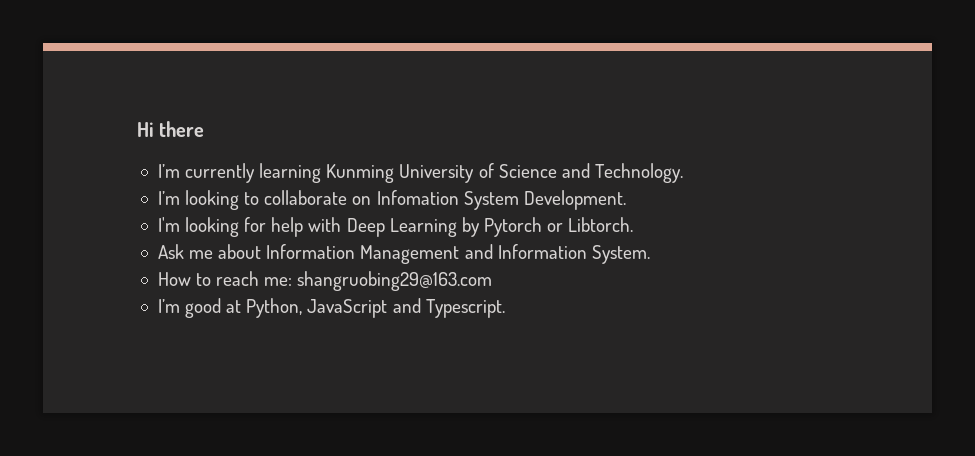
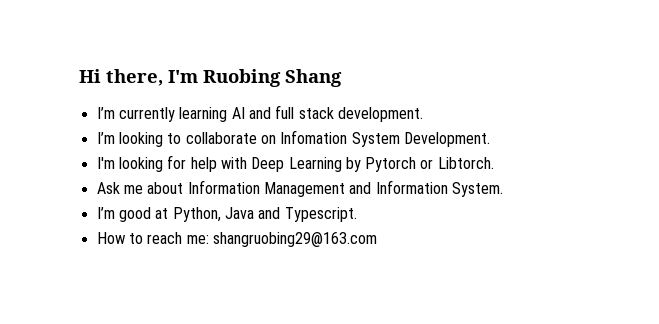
[159,121,205,137] there -> [106,69,342,87] there, I'm Ruobing Shang
[326,163,683,183] Kunming University of Science and Technology. -> [231,105,423,122] AI and full stack development.
(650, 254) none -> [96,207,357,222] // I’m good at Python, Java and Typescript.
[157,298,505,318] // I’m good at Python, JavaScript and Typescript. -> (377, 239) none

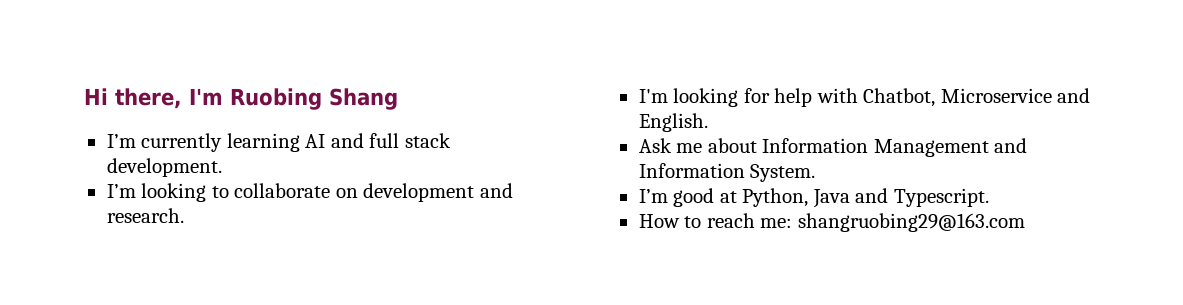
[280,130,490,147] Infomation System Development. -> [363,183,513,202] [106,208,184,223] development and research.
[251,157,494,172] Deep Learning by Pytorch or Libtorch. -> [863,88,1091,107] [638,113,708,132] Chatbot, Microservice and English.

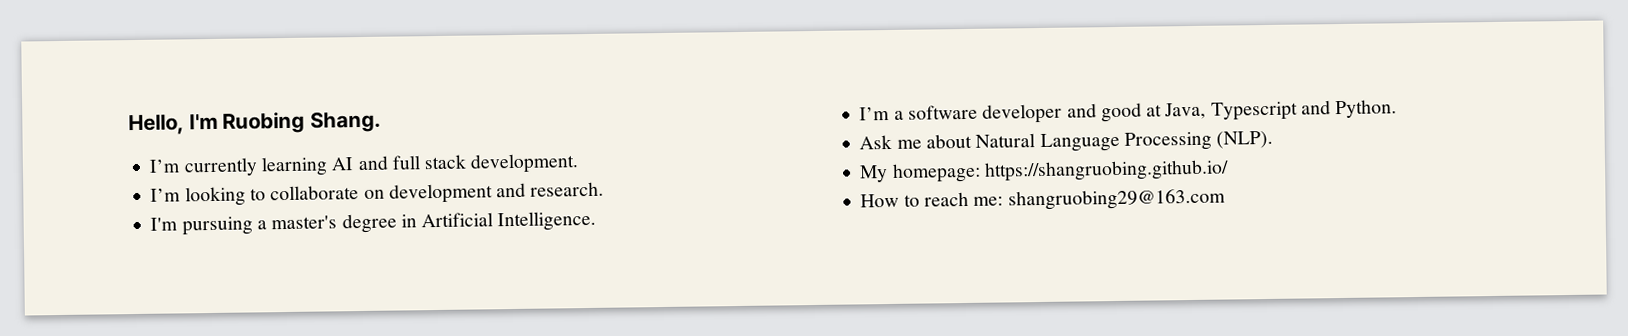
[84,88,182,109] Hi there, -> [128,114,184,136] Hello,
[329,88,398,110] Shang -> [310,110,382,133] Shang.
[673,88,1091,107] [638,113,708,132] [638,138,1028,157] [638,163,816,182] [638,188,989,208] looking for help with Chatbot, Microservice and English. // Ask me about Information Management and Information System. // I’m good at Python, Java and Typescript. -> [181,210,597,236] [859,99,1398,124] [859,130,1274,153] [859,159,1229,183] pursuing a master's degree in Artificial Intelligence. // I’m a software developer and good at Java, Typescript and Python. // Ask me about Natural Language Processing (NLP). // My homepage: https://shangruobing.github.io/

